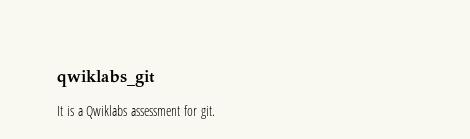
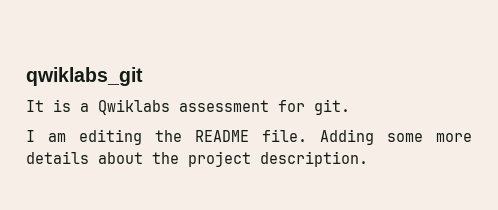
(215, 112) none -> [26,129,472,145] [26,151,368,167] // I am editing the README file. Adding some more details about the project description.

